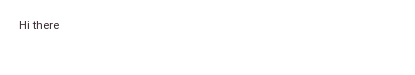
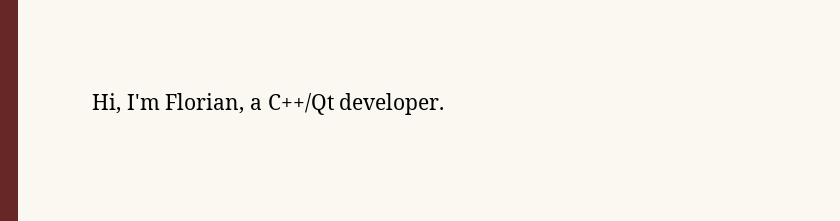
[19,21,60,29] Hi there -> [92,93,445,115] Hi, I'm Florian, a C++/Qt developer.

